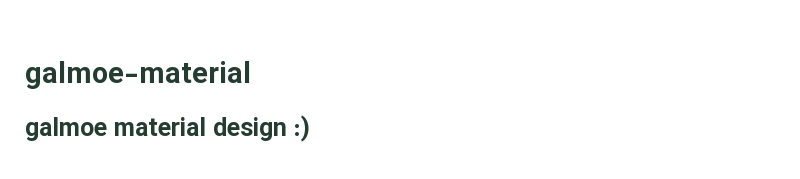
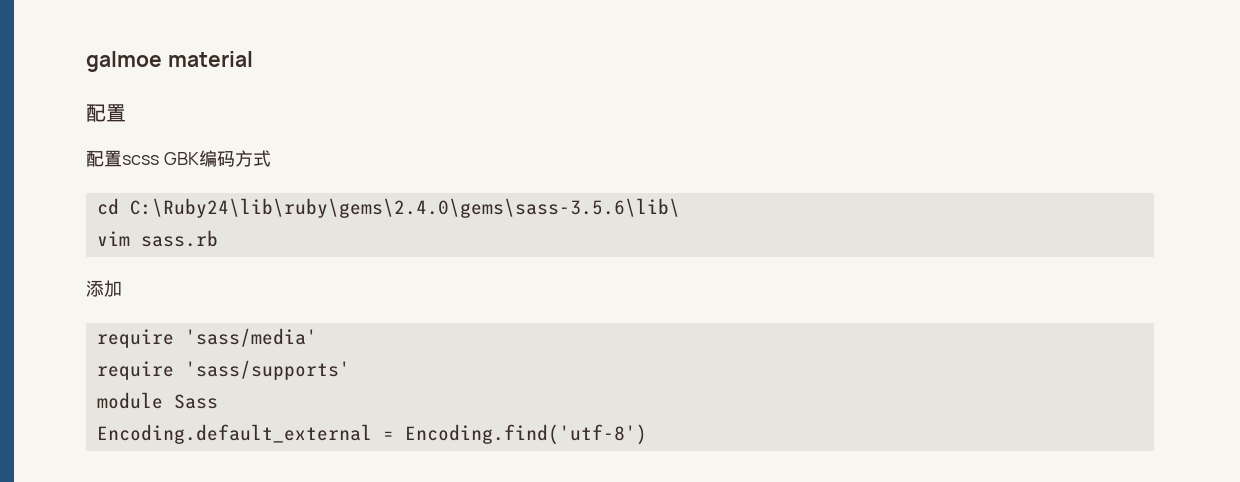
[25,61,251,89] galmoe-material // -> (86, 61) none
[212,115,311,142] design :) -> [86,104,126,122] [86,150,271,167] [96,198,680,218] [96,230,218,247] [86,280,122,297] [96,328,317,348] [96,360,350,380] [96,392,218,409] [96,424,647,445] // 配置 // 配置scss GBK编码方式 // cd C:\Ruby24\lib\ruby\gems\2.4.0\gems\sass-3.5.6\lib\ // vim sass.rb // 添加 // require 'sass/media' // require 'sass/supports' // module Sass // Encoding.default_external = Encoding.find('utf-8')

